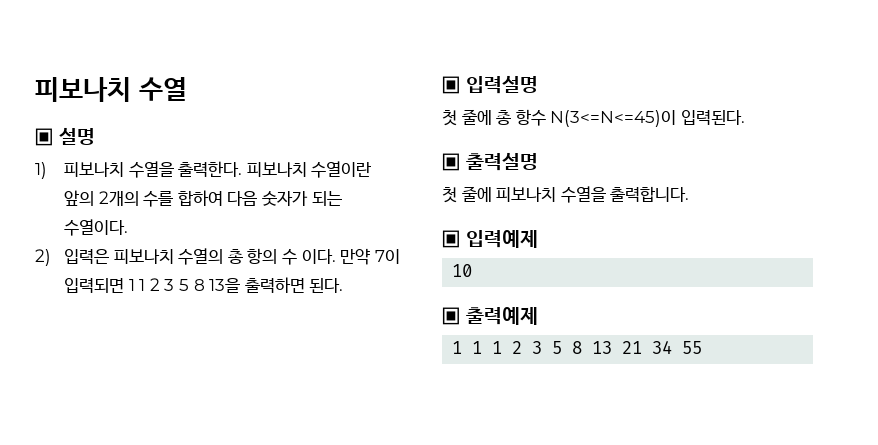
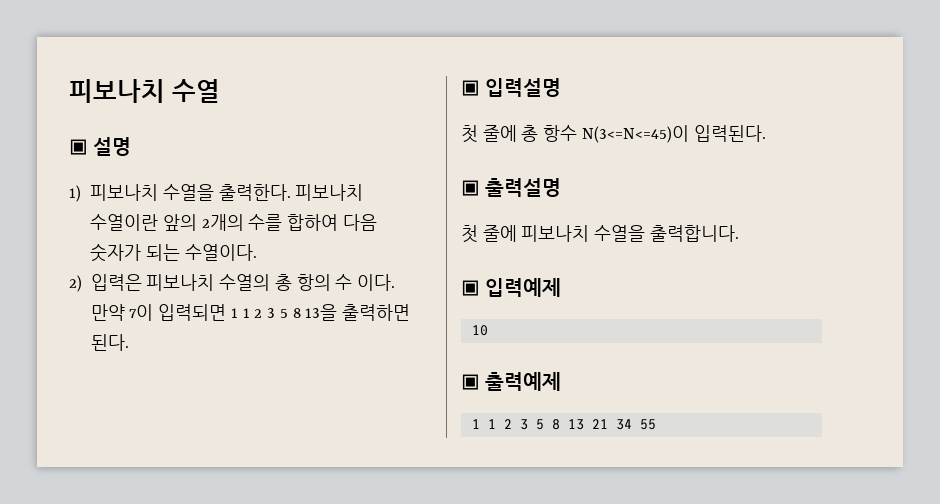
[492,341,503,354] 1 -> (496, 424) none

